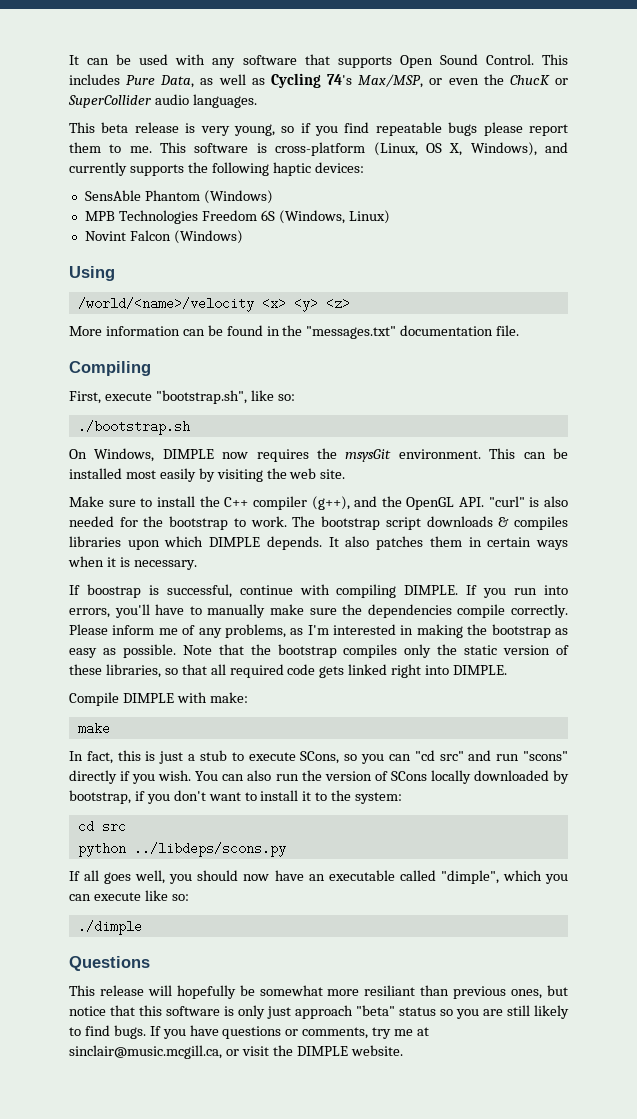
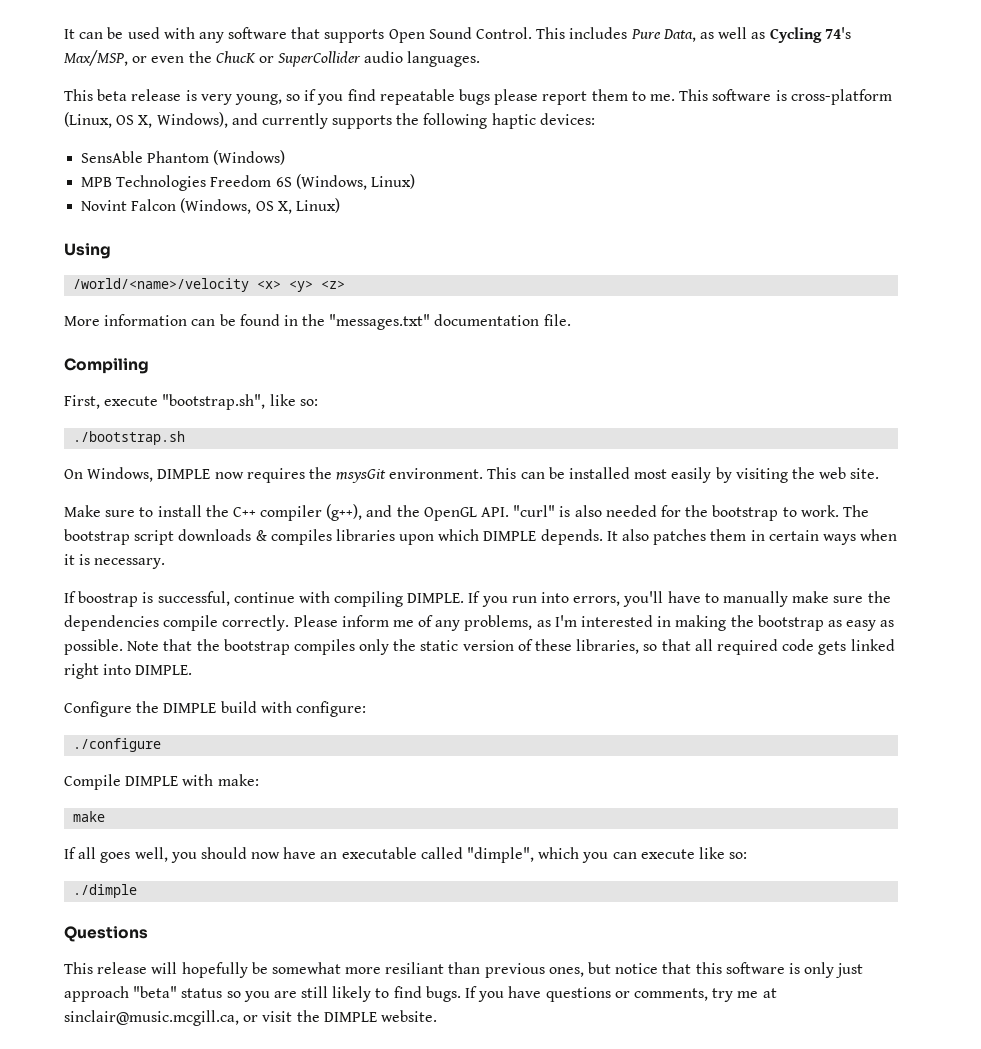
[173,230,243,244] (Windows) -> [180,198,340,214] (Windows, OS X, Linux)
(508, 670) none -> [64,701,366,717] [73,738,162,752] // Configure the DIMPLE build with configure: // ./configure
[69,750,568,764] [69,770,569,784] [69,790,403,804] [77,820,126,833] [77,842,286,857] // In fact, this is just a stub to execute SCons, so you can "cd src" and run "scons" directly if you wish. You can also run the version of SCons locally downloaded by bootstrap, if you don't want to install it to the system: // cd src // python ../libdeps/scons.py -> (106, 816) none

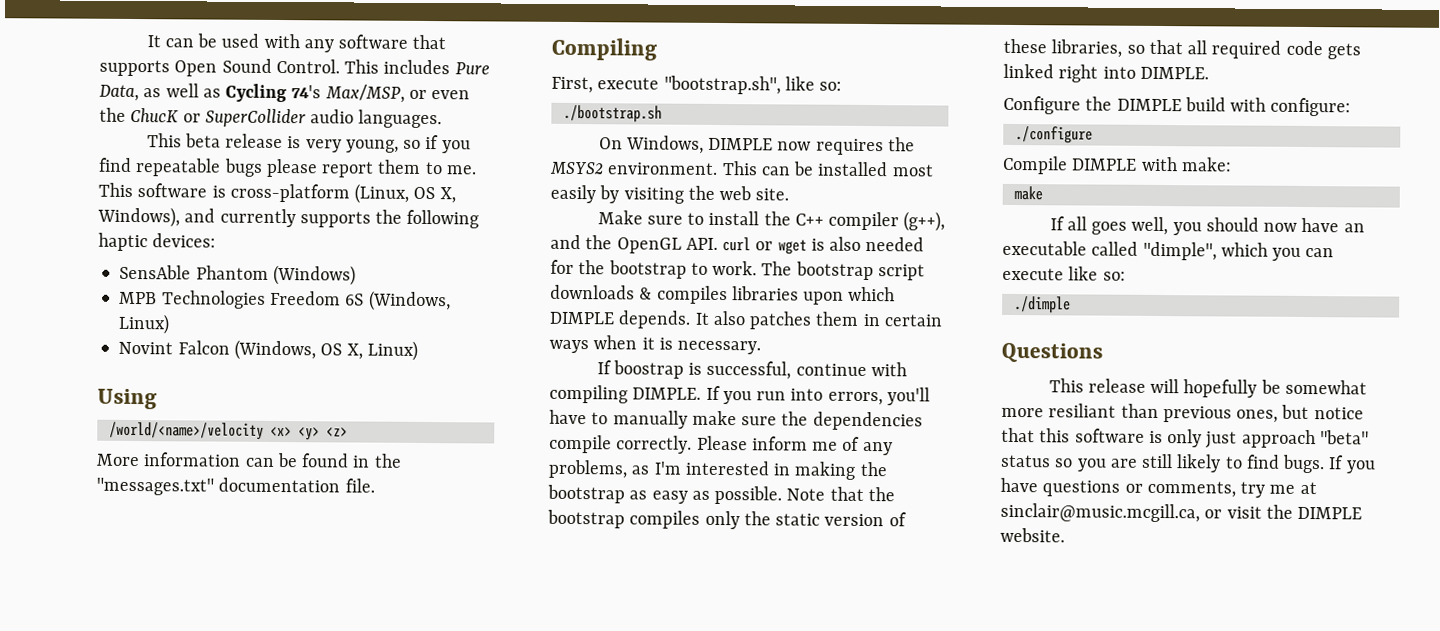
[336,469,387,483] msysGit -> [549,161,604,175] MSYS2
[513,505,556,517] "curl" -> [722,237,807,255] curl or wget

